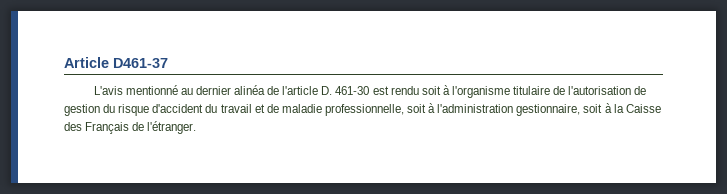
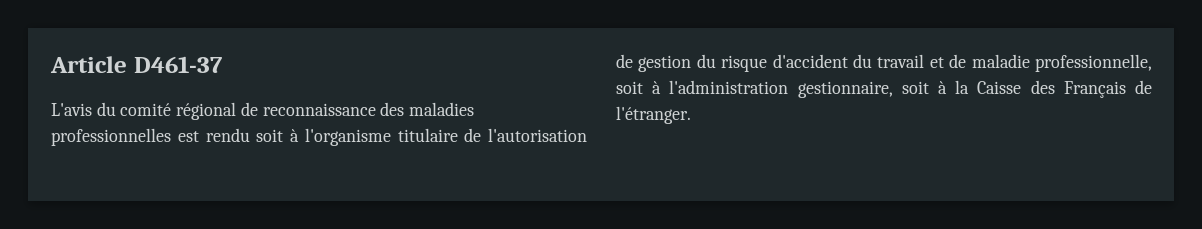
[125,85,370,95] mentionné au dernier alinéa de l'article D. 461-30 -> [96,102,475,120] [51,128,171,146] du comité régional de reconnaissance des maladies professionnelles

